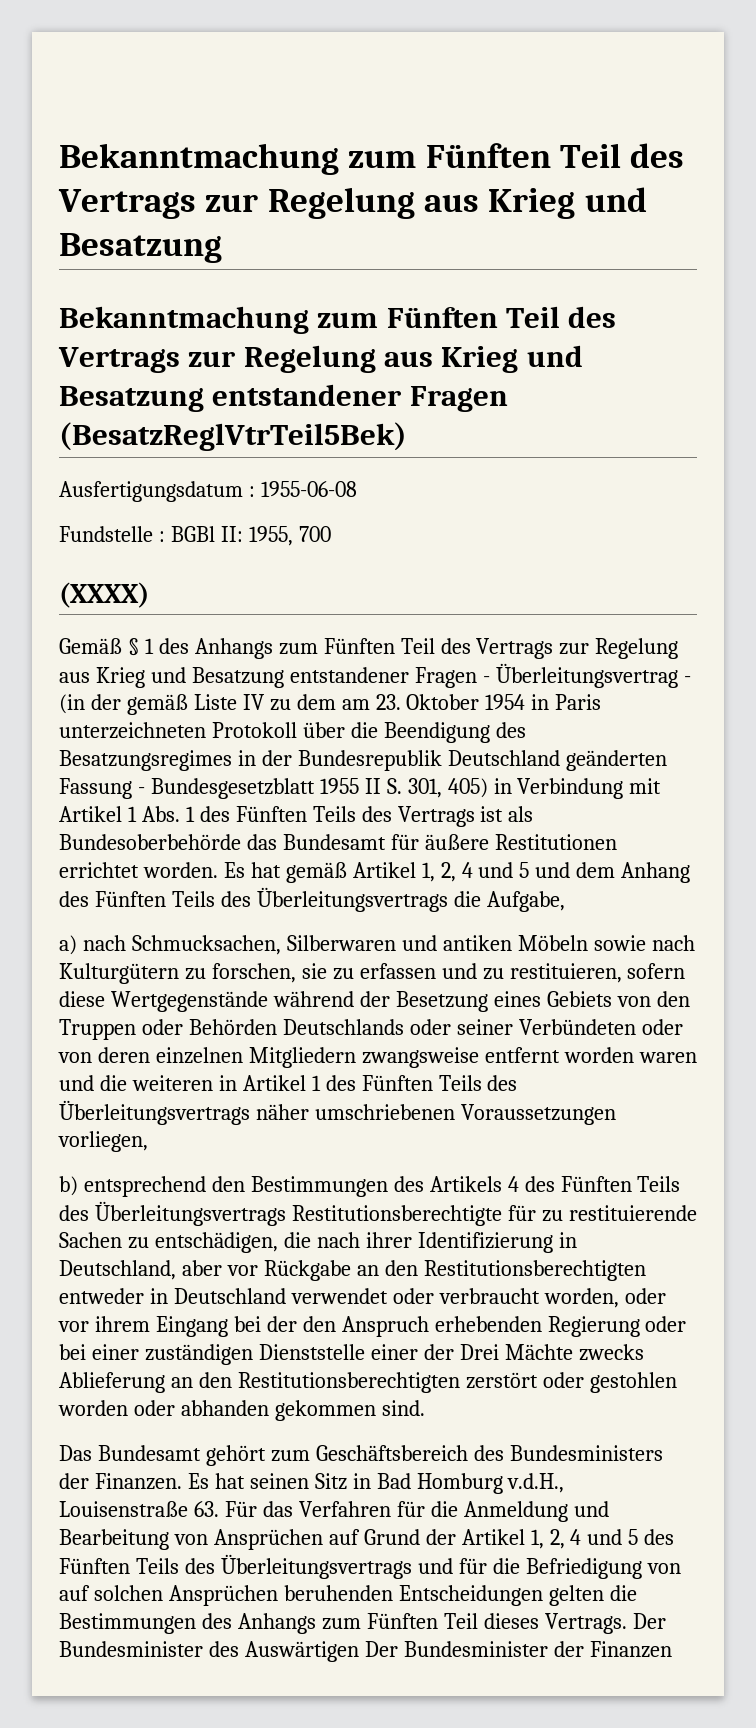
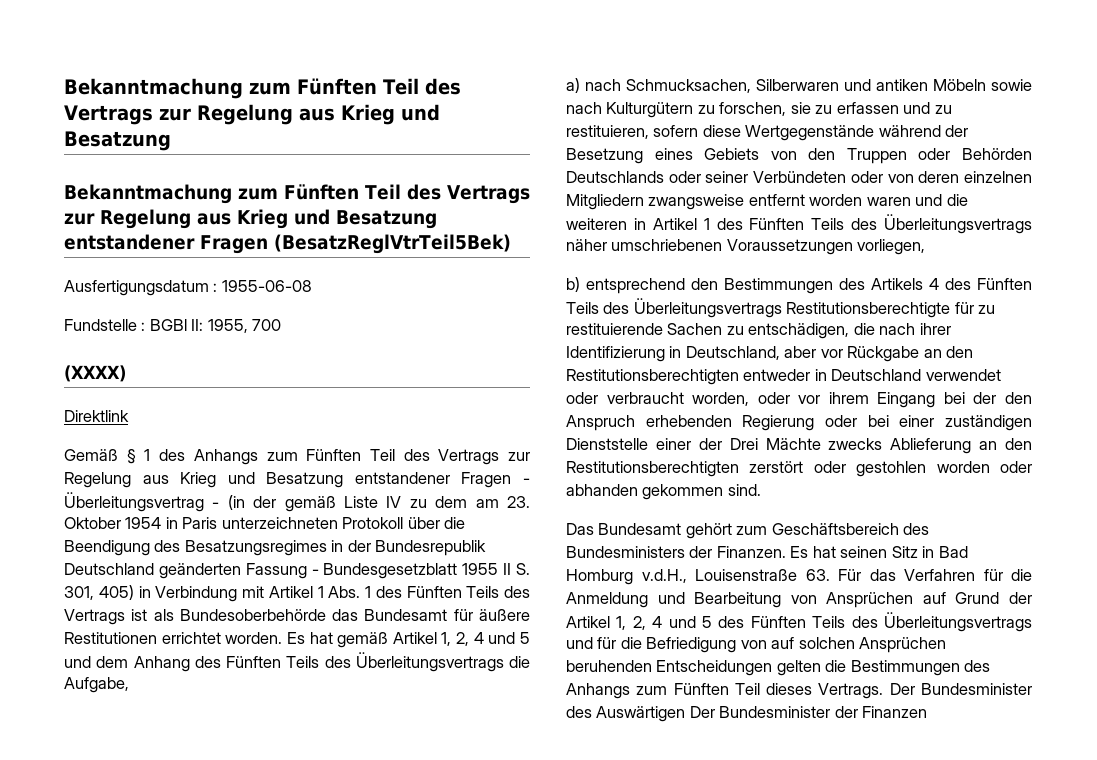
(149, 595) none -> [64,410,129,422] // Direktlink

